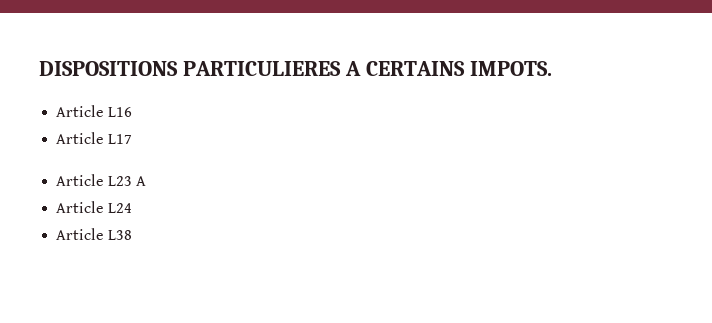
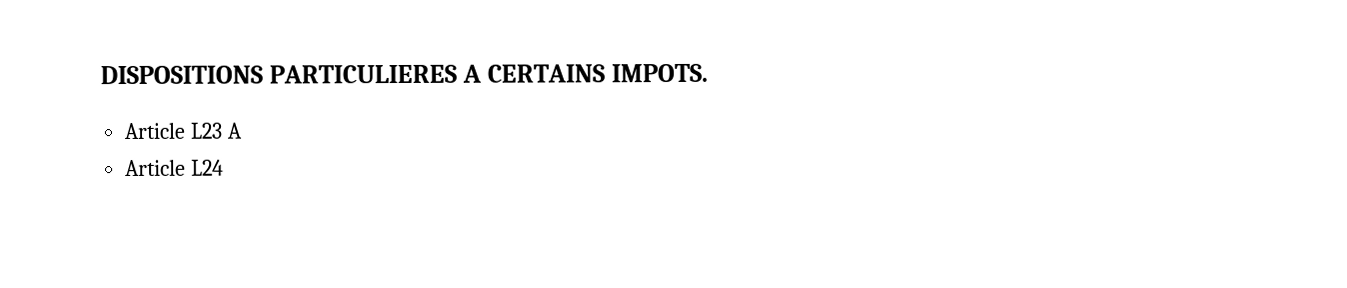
[56,105,133,117] [56,132,133,144] // Article L16 // Article L17 -> (708, 73) none
[56,228,133,240] // Article L38 -> (225, 167) none

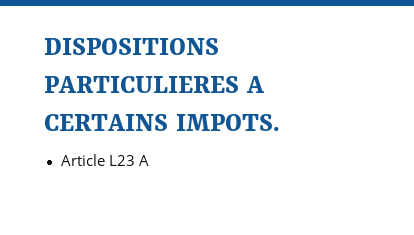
[125,159,225,177] // Article L24 -> (149, 160) none

